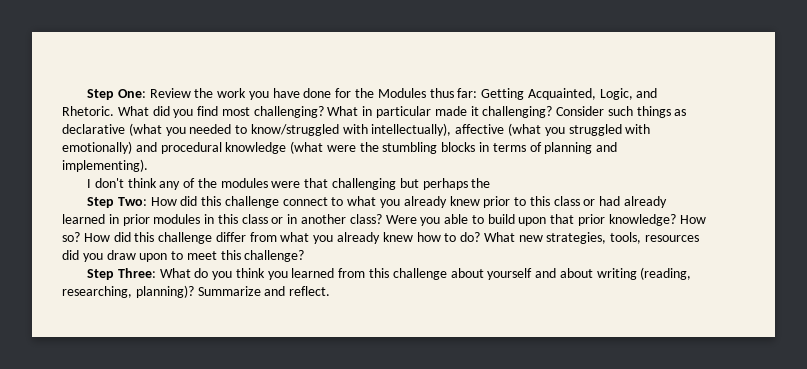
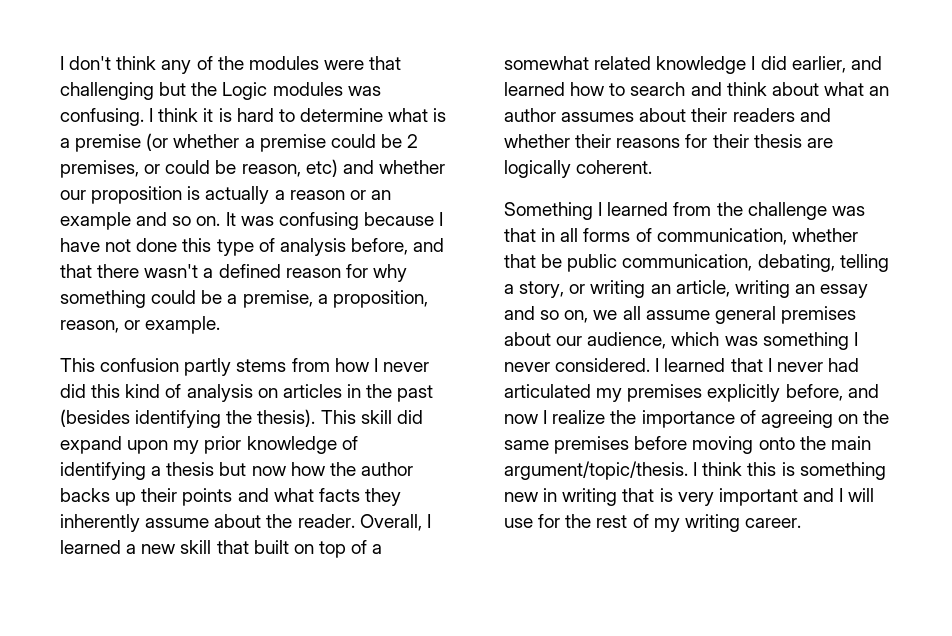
[87,88,658,100] [62,106,687,118] [62,123,651,136] [62,141,618,154] [62,159,148,172] Step One: Review the work you have done for the Modules thus far: Getting Acquainted, Logic, and Rhetoric. What did you find most challenging? What in particular made it challenging? Consider such things as declarative (what you needed to know/struggled with intellectually), affective (what you struggled with emotionally) and procedural knowledge (what were the stumbling blocks in terms of planning and implementing). // -> (60, 63) none
[422,178,491,190] [87,196,668,208] [62,214,706,226] [62,232,700,244] [62,250,305,262] [87,267,692,280] [62,285,331,298] perhaps the // Step Two: How did this challenge connect to what you already knew prior to this class or had already learned in prior modules in this class or in another class? Were you able to build upon that prior knowledge? How so? How did this challenge differ from what you already knew how to do? What new strategies, tools, resources did you draw upon to meet this challenge? // Step Three: What do you think you learned from this challenge about yourself and about writing (reading, researching, planning)? Summarize and reflect. -> [191,82,381,100] [60,108,447,126] [60,133,419,152] [60,159,445,178] [60,186,391,204] [60,212,444,230] [60,238,445,256] [60,264,407,282] [60,290,428,308] [60,316,221,334] [60,358,429,376] [60,384,434,402] [60,409,423,428] [60,436,358,454] [60,462,413,480] [60,488,401,506] [60,514,431,532] [60,540,383,558] [504,56,882,74] [504,82,890,96] [504,108,831,122] [504,134,833,148] [504,160,653,178] [504,202,865,220] [504,228,858,245] [504,254,889,272] [504,280,869,298] [504,306,856,324] [504,332,858,350] [504,358,859,372] [504,384,879,402] [504,410,890,428] [504,436,871,454] [504,461,886,480] [504,488,875,506] [504,514,801,532] the Logic modules was confusing. I think it is hard to determine what is a premise (or whether a premise could be 2 premises, or could be reason, etc) and whether our proposition is actually a reason or an example and so on. It was confusing because I have not done this type of analysis before, and that there wasn't a defined reason for why something could be a premise, a proposition, reason, or example. // This confusion partly stems from how I never did this kind of analysis on articles in the past (besides identifying the thesis). This skill did expand upon my prior knowledge of identifying a thesis but now how the author backs up their points and what facts they inherently assume about the reader. Overall, I learned a new skill that built on top of a somewhat related knowledge I did earlier, and learned how to search and think about what an author assumes about their readers and whether their reasons for their thesis are logically coherent. // Something I learned from the challenge was that in all forms of communication, whether that be public communication, debating, telling a story, or writing an article, writing an essay and so on, we all assume general premises about our audience, which was something I never considered. I learned that I never had articulated my premises explicitly before, and now I realize the importance of agreeing on the same premises before moving onto the main argument/topic/thesis. I think this is something new in writing that is very important and I will use for the rest of my writing career.

